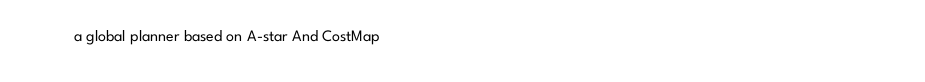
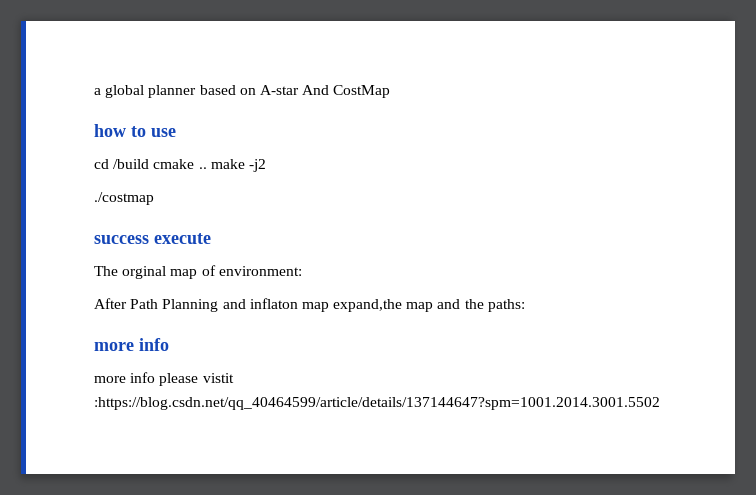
(381, 37) none -> [94,124,176,137] [94,159,266,172] [94,192,154,205] [94,233,211,244] [94,265,302,279] [94,298,525,312] [94,338,169,351] [94,372,234,386] [94,397,660,410] // how to use // cd /build cmake .. make -j2 // ./costmap // success execute // The orginal map of environment: // After Path Planning and inflaton map expand,the map and the paths: // more info // more info please vistit :https://blog.csdn.net/qq_40464599/article/details/137144647?spm=1001.2014.3001.5502

